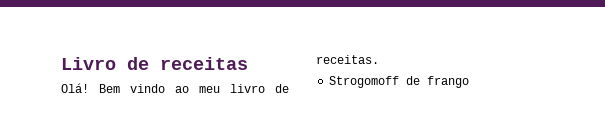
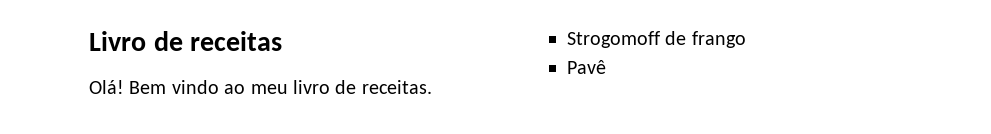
(470, 82) none -> [567,60,606,74] // Pavê

